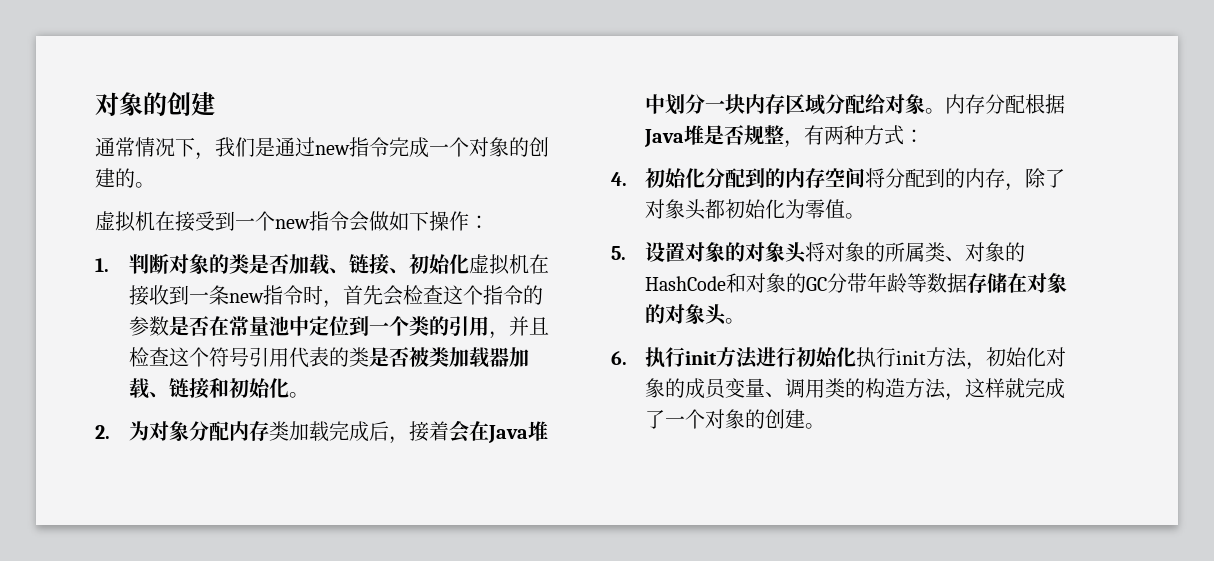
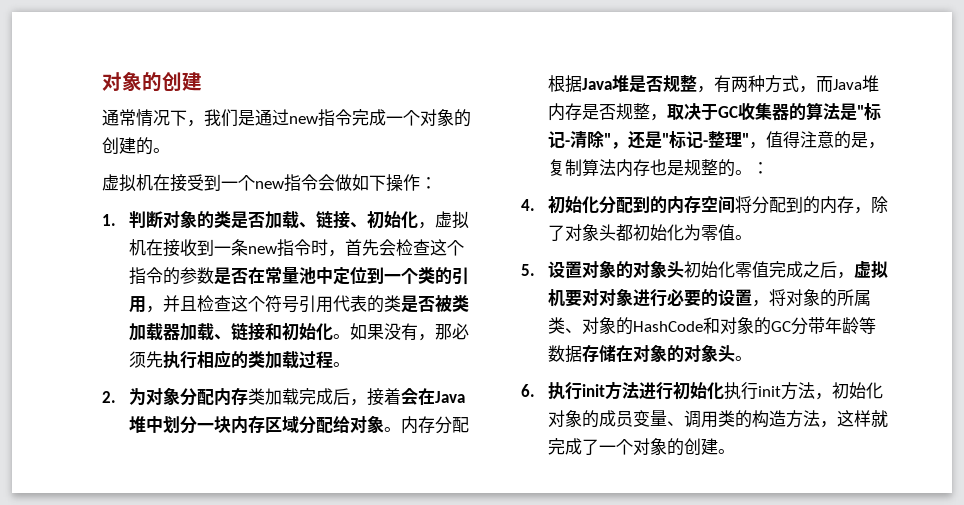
(469, 264) none -> [418,222,436,229] ，
(309, 395) none -> [350,323,470,341] [129,350,351,369] 如果没有，那必须先执行相应的类加载过程。
(904, 135) none -> [799,75,880,93] [548,102,882,121] [548,131,886,149] [548,159,753,177] ，而Java堆内存是否规整，取决于GC收集器的算法是"标记-清除"，还是"标记-整理"，值得注意的是，复制算法内存也是规整的。
(807, 252) none -> [684,260,889,279] [548,288,770,307] 初始化零值完成之后，虚拟机要对对象进行必要的设置，

